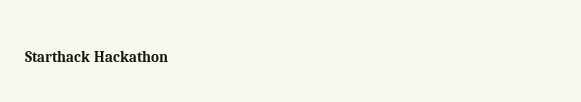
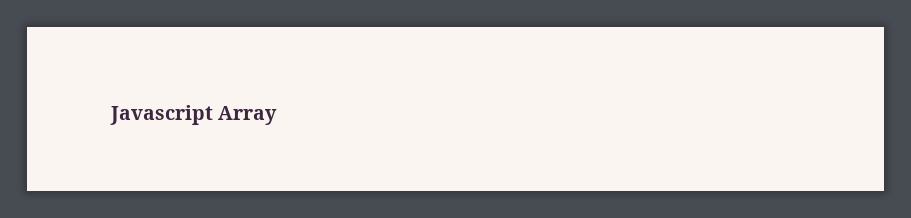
[25,50,168,62] Starthack Hackathon -> [110,105,278,125] Javascript Array

